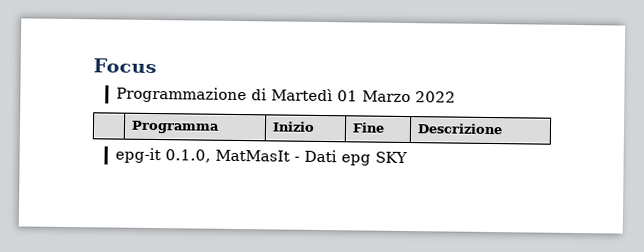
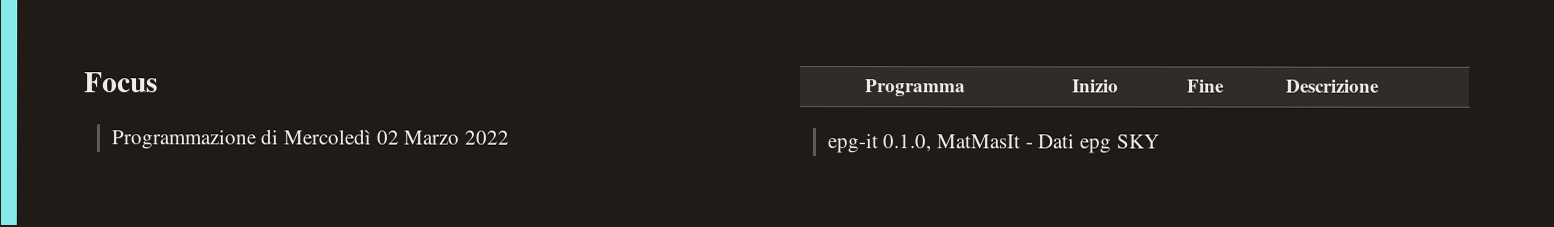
[270,88,358,102] Martedì 01 -> [283,129,399,145] Mercoledì 02

